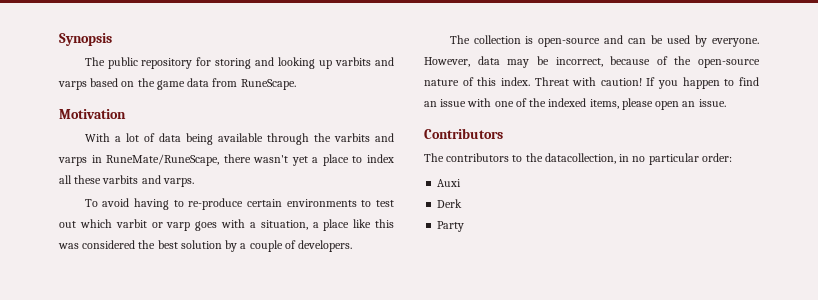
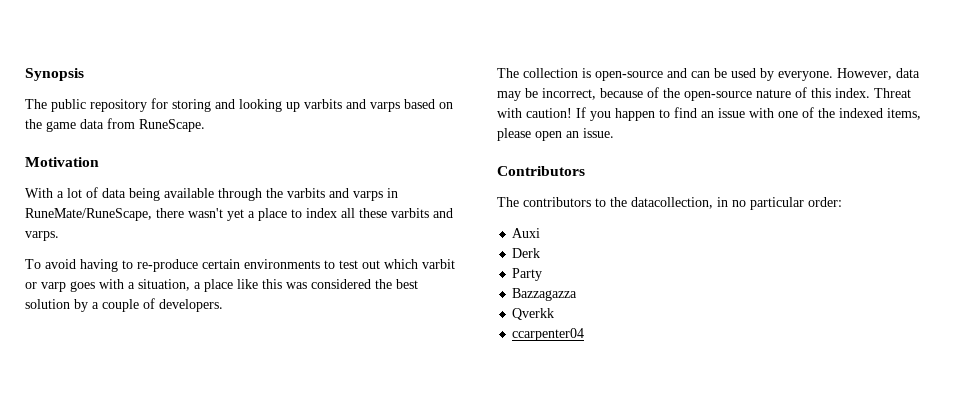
(465, 226) none -> [512,288,578,301] [512,308,555,320] [512,328,585,341] // Bazzagazza // Qverkk // ccarpenter04

